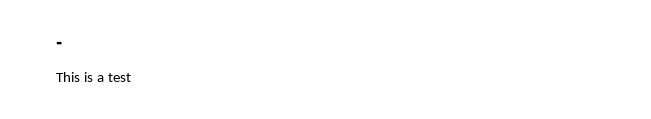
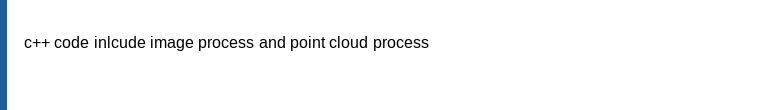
[56,41,62,48] [56,72,131,82] - // This is a test -> [24,36,429,51] c++ code inlcude image process and point cloud process

